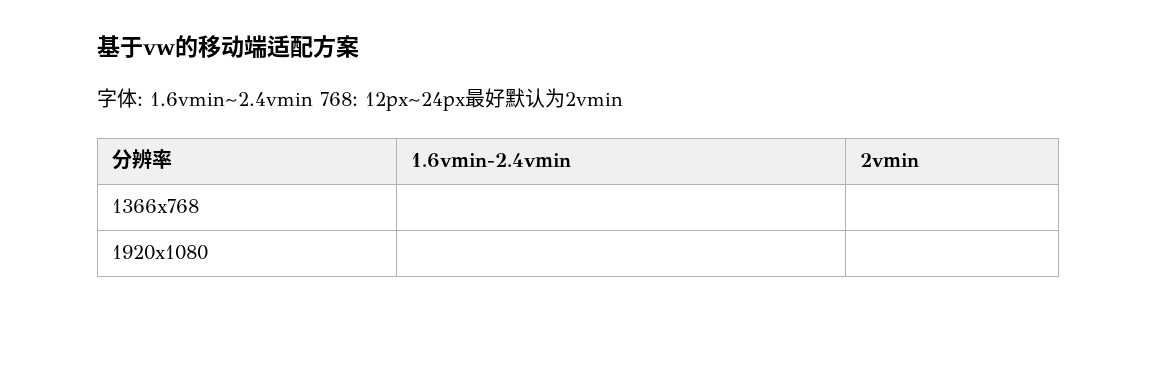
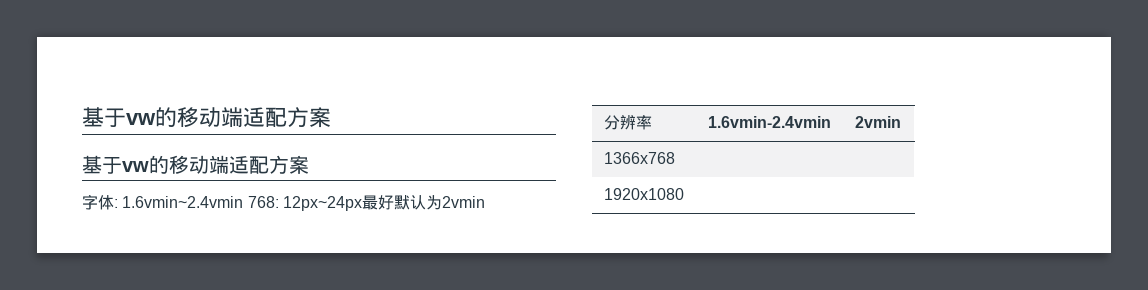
[97,35,359,59] 基于vw的移动端适配方案 -> [82,107,331,128] [82,155,309,174] 基于vw的移动端适配方案 // 基于vw的移动端适配方案

